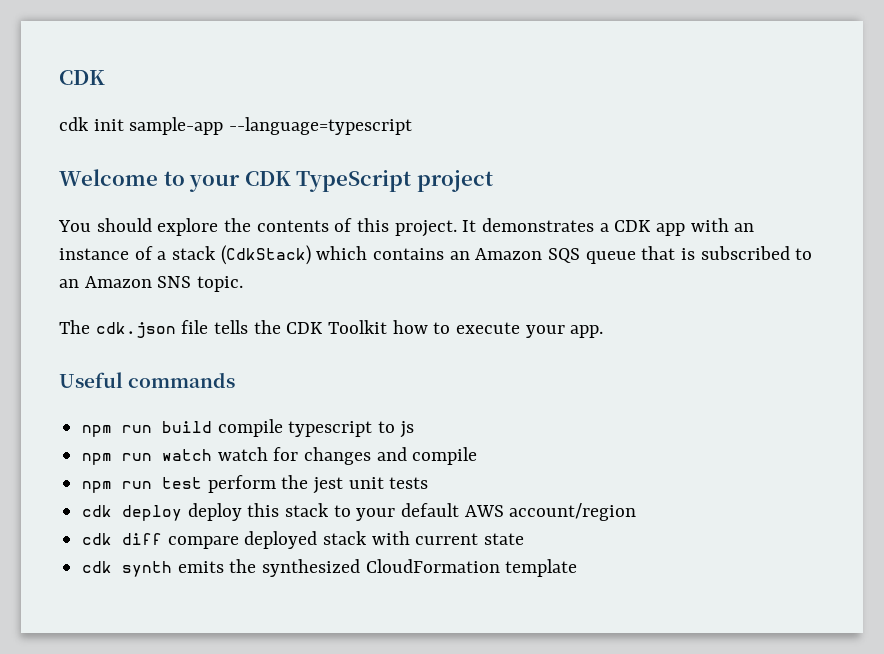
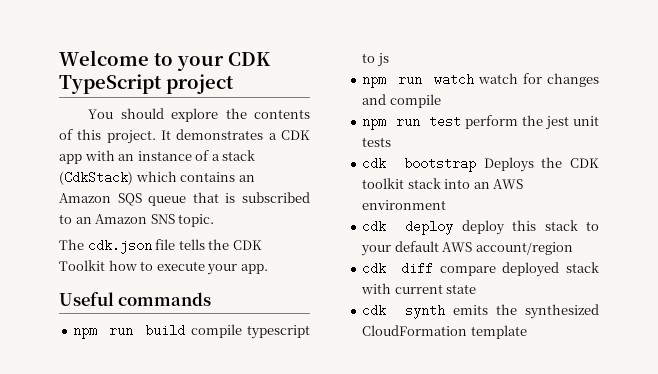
[59,70,105,85] [59,117,413,135] CDK // cdk init sample-app --language=typescript // -> (59, 58) none
(429, 483) none -> [362,157,599,172] [362,178,524,189] [362,200,447,210] // cdk bootstrap Deploys the CDK toolkit stack into an AWS environment

